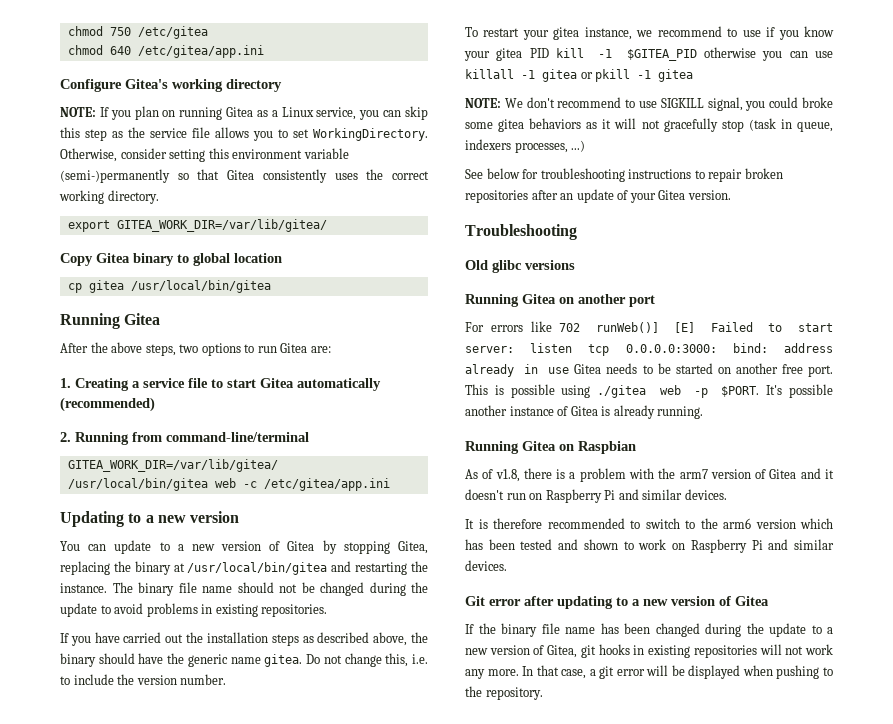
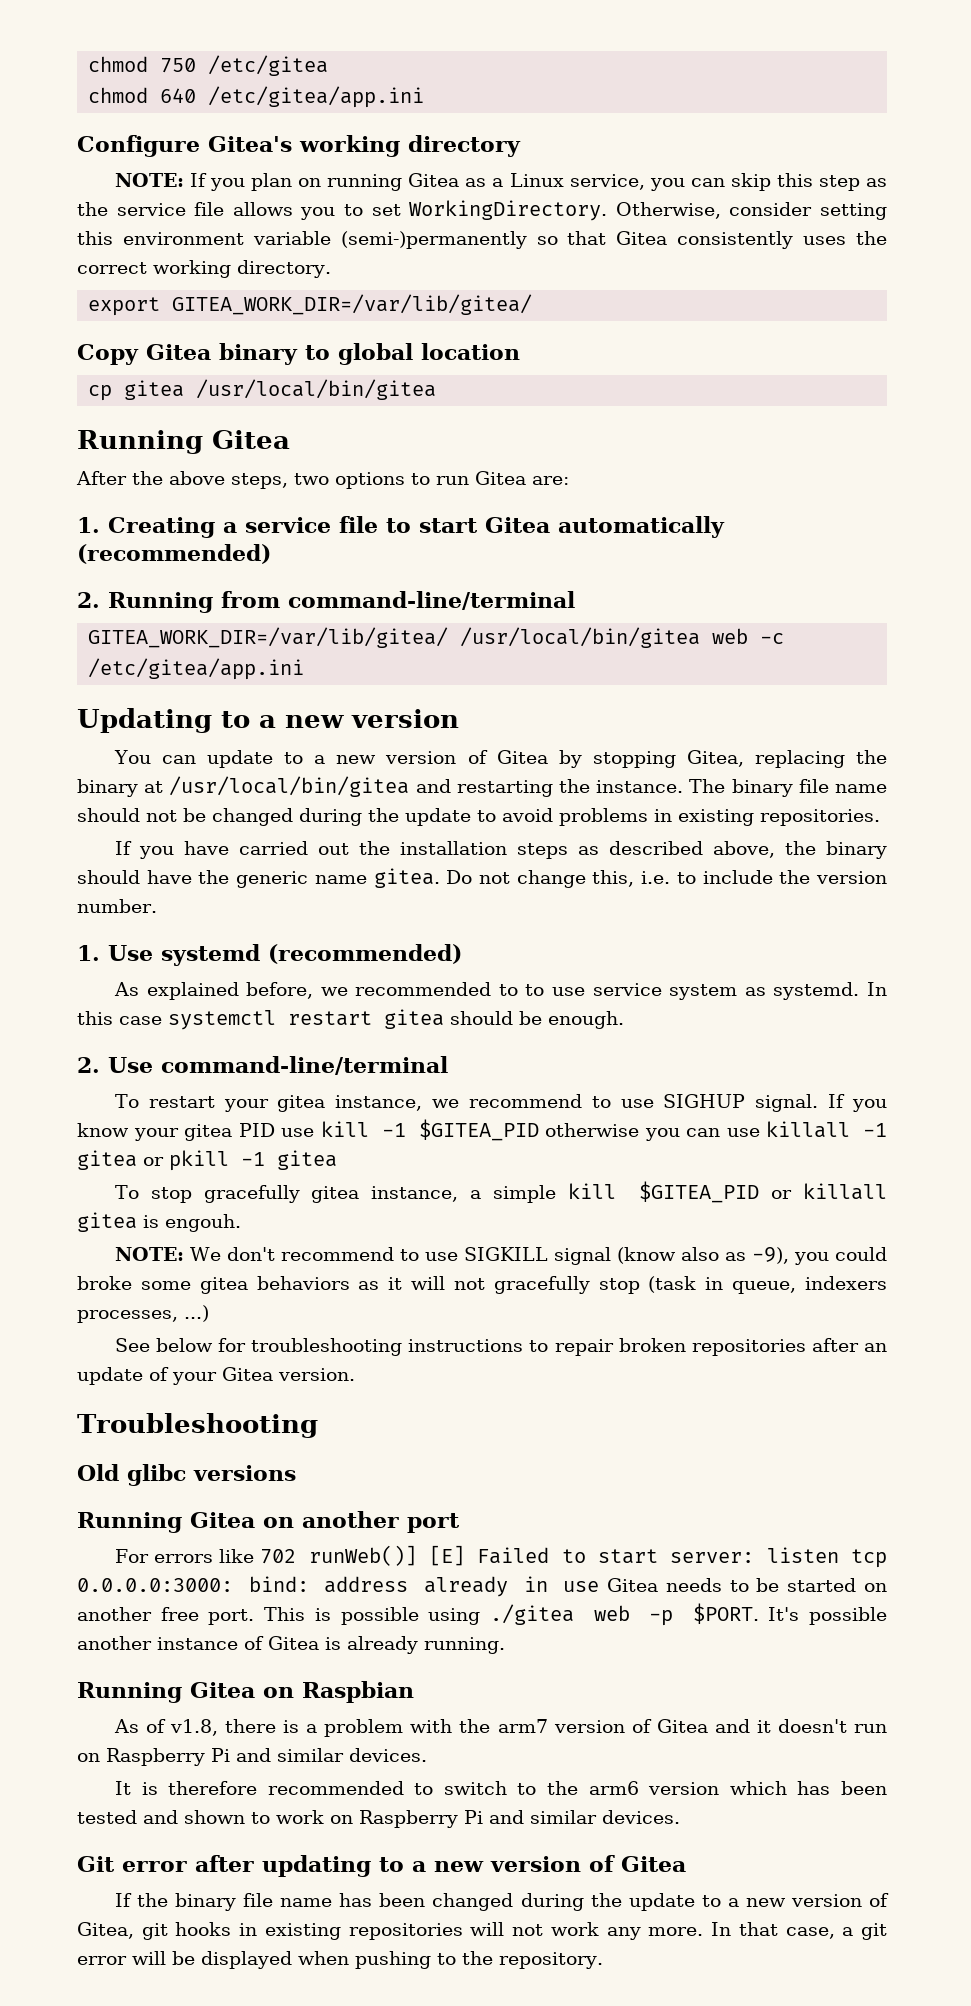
(227, 679) none -> [77,944,462,966] [113,982,887,1000] [77,1009,624,1030] [77,1056,448,1075] // 1. Use systemd (recommended) // As explained before, we recommended to to use service system as systemd. In this case systemctl restart gitea should be enough. // 2. Use command-line/terminal
[766,27,776,37] if -> [663,1094,846,1112] SIGHUP signal. If
(549, 53) none -> [281,1128,314,1137] use
(694, 75) none -> [114,1181,887,1203] [77,1212,241,1232] // To stop gracefully gitea instance, a simple kill $GITEA_PID or killall gitea is engouh.
[707,97,743,111] signal, -> [553,1247,789,1265] signal (know also as -9),

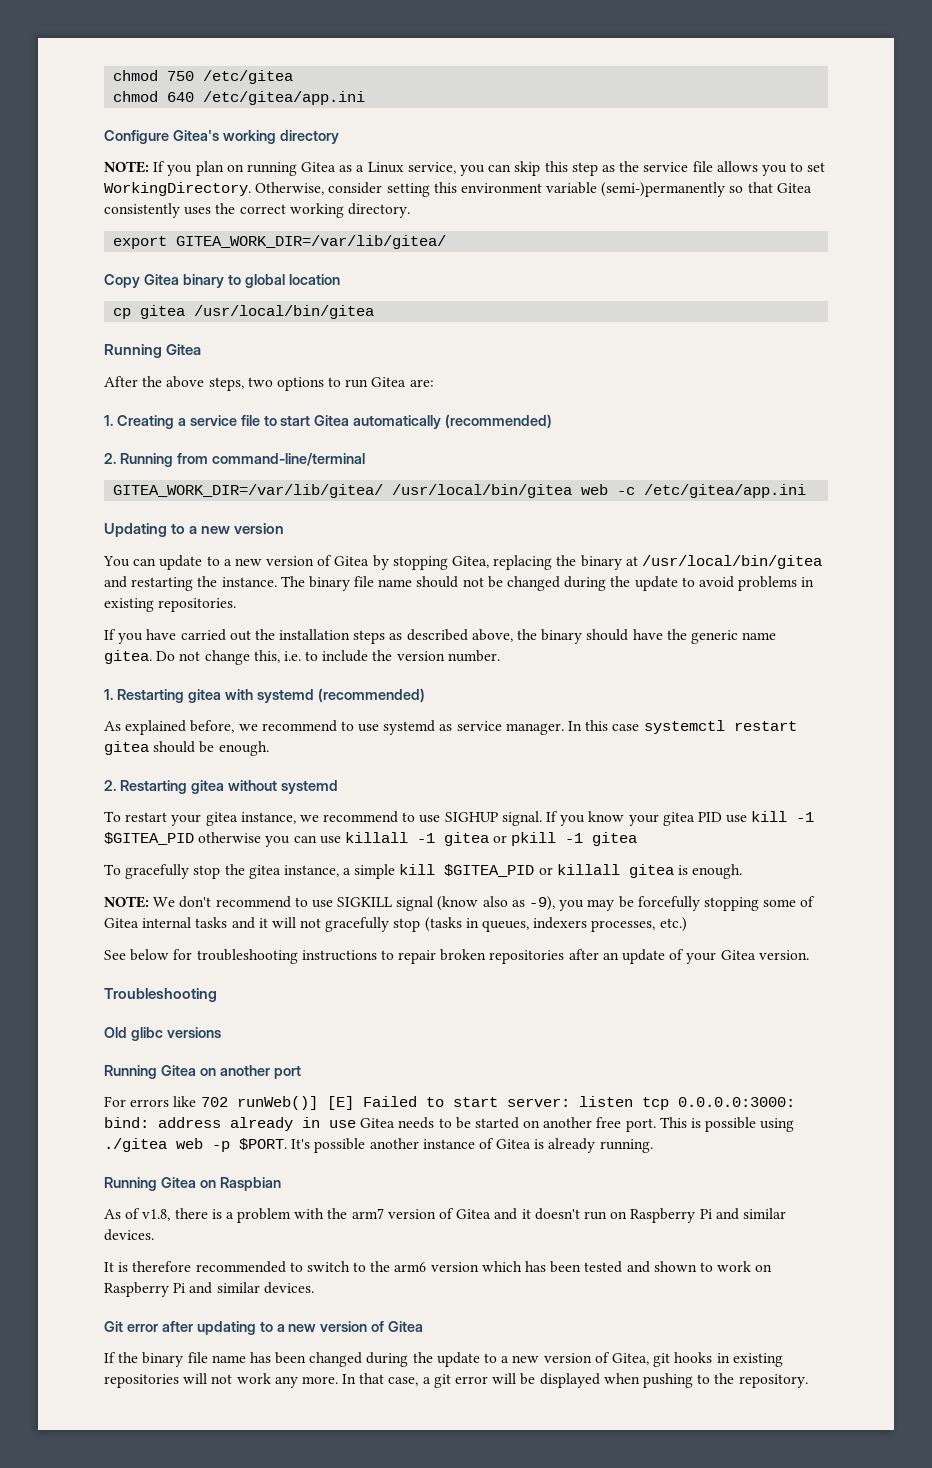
[108,945,153,961] Use -> [116,689,253,703] Restarting gitea with
[355,982,860,1000] recommended to to use service system as systemd. -> [261,720,564,735] recommend to use systemd as service manager.
[108,1056,448,1075] Use command-line/terminal -> [119,780,338,794] Restarting gitea without systemd
[150,1185,300,1203] stop gracefully -> [125,864,245,879] gracefully stop the
[165,1214,241,1232] engouh. -> [692,864,743,879] enough.
[834,1247,887,1261] [77,1276,380,1294] could broke some gitea behaviors as -> [587,896,816,911] [104,917,255,929] may be forcefully stopping some of Gitea internal tasks and
[648,1276,797,1294] (task in queue, -> [424,917,530,932] (tasks in queues,
[184,1305,209,1322] ...) -> [659,917,687,932] etc.)

